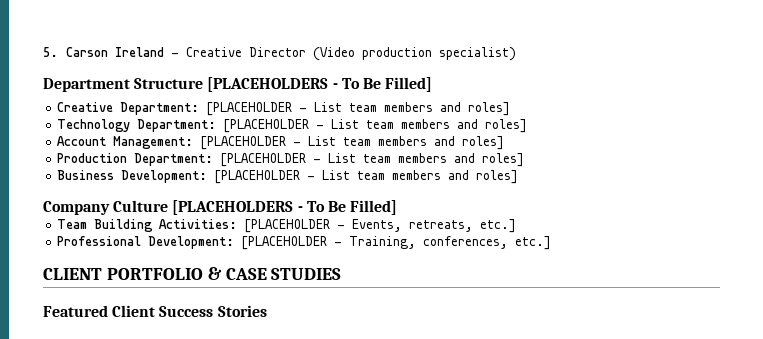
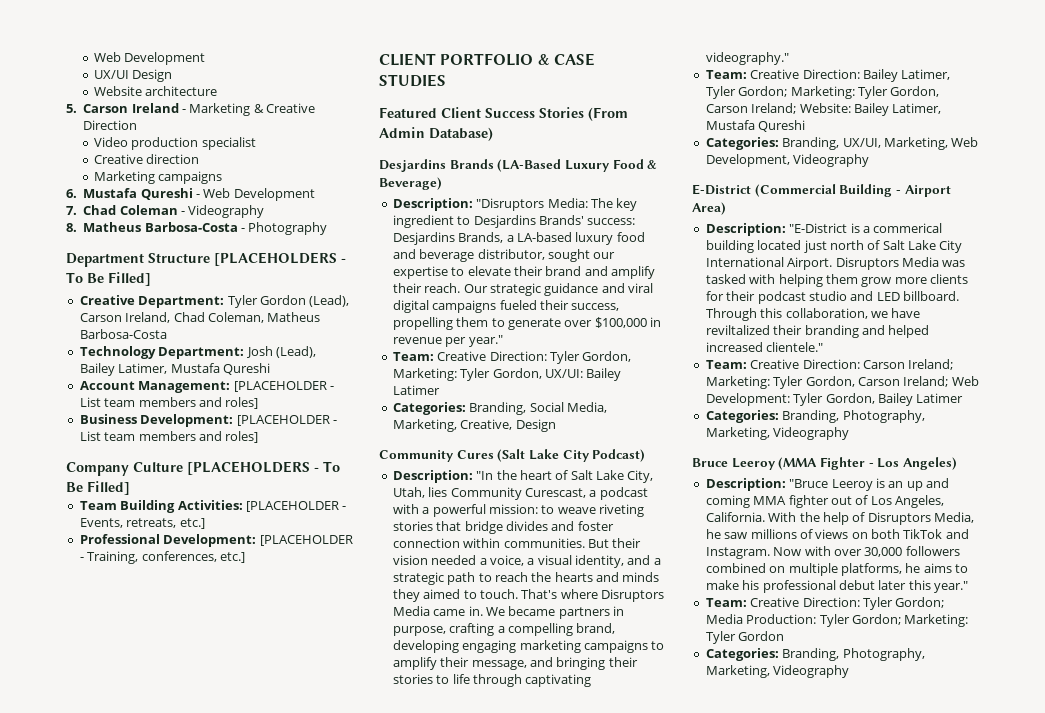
[43,47,516,61] 5. Carson Ireland - Creative Director (Video production specialist) -> [93,52,206,65] [93,69,173,82] [93,86,218,96] [66,103,316,116] [83,120,138,130] [93,137,256,150] [93,154,200,164] [93,171,223,184] [66,188,315,201] [66,205,265,218] [66,222,328,235] Web Development // UX/UI Design // Website architecture // 5. Carson Ireland - Marketing & Creative Direction // Video production specialist // Creative direction // Marketing campaigns // 6. Mustafa Qureshi - Web Development // 7. Chad Coleman - Videography // 8. Matheus Barbosa-Costa - Photography
[206,102,511,116] [57,119,528,133] [PLACEHOLDER - List team members and roles] // Technology Department: [PLACEHOLDER - List team members and roles] -> [227,295,350,308] [79,312,321,323] [79,329,167,339] [79,346,316,359] [79,363,270,376] Tyler Gordon (Lead), Carson Ireland, Chad Coleman, Matheus Barbosa-Costa // Technology Department: Josh (Lead), Bailey Latimer, Mustafa Qureshi
[57,153,525,167] // Production Department: [PLACEHOLDER - List team members and roles] -> (259, 403) none
(267, 311) none -> [588,107,628,121] [379,127,493,141] [379,159,658,172] [379,177,442,190] [392,198,638,211] [392,215,636,228] [392,232,645,245] [392,249,616,262] [392,266,655,279] [392,283,653,296] [392,300,620,313] [392,317,661,330] [392,335,503,347] [392,351,632,364] [392,368,622,381] [392,385,440,395] [392,402,607,415] [392,419,556,432] [379,449,646,462] [392,470,654,483] [392,487,648,500] [392,504,644,517] [392,521,614,534] [392,538,642,548] [392,555,661,568] [392,572,660,585] [392,589,664,602] [392,606,624,619] [392,623,616,636] [392,640,665,653] [392,657,638,670] [392,674,592,687] [705,52,789,65] [705,69,951,82] [705,86,940,99] [705,103,942,116] [705,120,806,132] [705,137,979,150] [705,154,870,167] [692,184,951,197] [692,202,726,215] [705,223,943,236] [705,240,963,253] [705,257,966,270] [705,274,968,287] [705,291,959,304] [705,308,921,321] [705,325,930,338] [705,342,824,352] [705,359,954,370] [705,376,979,389] [705,393,964,406] [705,410,925,423] [705,427,850,440] [692,457,957,470] [705,478,949,491] [705,495,944,508] [705,512,974,525] [705,529,969,539] [705,546,960,559] [705,563,968,576] [705,580,968,593] [705,597,945,610] [705,614,969,627] [705,631,785,644] [705,648,925,661] [705,665,850,678] (From Admin Database) // Desjardins Brands (LA-Based Luxury Food & Beverage) // Description: "Disruptors Media: The key ingredient to Desjardins Brands' success: Desjardins Brands, a LA-based luxury food and beverage distributor, sought our expertise to elevate their brand and amplify their reach. Our strategic guidance and viral digital campaigns fueled their success, propelling them to generate over $100,000 in revenue per year." // Team: Creative Direction: Tyler Gordon, Marketing: Tyler Gordon, UX/UI: Bailey Latimer // Categories: Branding, Social Media, Marketing, Creative, Design // Community Cures (Salt Lake City Podcast) // Description: "In the heart of Salt Lake City, Utah, lies Community Curescast, a podcast with a powerful mission: to weave riveting stories that bridge divides and foster connection within communities. But their vision needed a voice, a visual identity, and a strategic path to reach the hearts and minds they aimed to touch. That's where Disruptors Media came in. We became partners in purpose, crafting a compelling brand, developing engaging marketing campaigns to amplify their message, and bringing their stories to life through captivating videography." // Team: Creative Direction: Bailey Latimer, Tyler Gordon; Marketing: Tyler Gordon, Carson Ireland; Website: Bailey Latimer, Mustafa Qureshi // Categories: Branding, UX/UI, Marketing, Web Development, Videography // E-District (Commercial Building - Airport Area) // Description: "E-District is a commerical building located just north of Salt Lake City International Airport. Disruptors Media was tasked with helping them grow more clients for their podcast studio and LED billboard. Through this collaboration, we have reviltalized their branding and helped increased clientele." // Team: Creative Direction: Carson Ireland; Marketing: Tyler Gordon, Carson Ireland; Web Development: Tyler Gordon, Bailey Latimer // Categories: Branding, Photography, Marketing, Videography // Bruce Leeroy (MMA Fighter - Los Angeles) // Description: "Bruce Leeroy is an up and coming MMA fighter out of Los Angeles, California. With the help of Disruptors Media, he saw millions of views on both TikTok and Instagram. Now with over 30,000 followers combined on multiple platforms, he aims to make his professional debut later this year." // Team: Creative Direction: Tyler Gordon; Media Production: Tyler Gordon; Marketing: Tyler Gordon // Categories: Branding, Photography, Marketing, Videography

